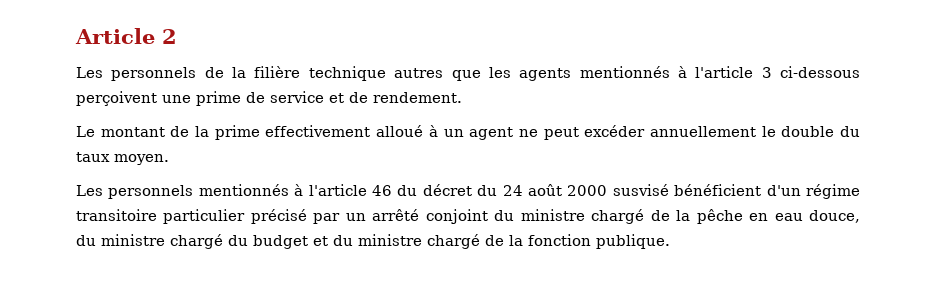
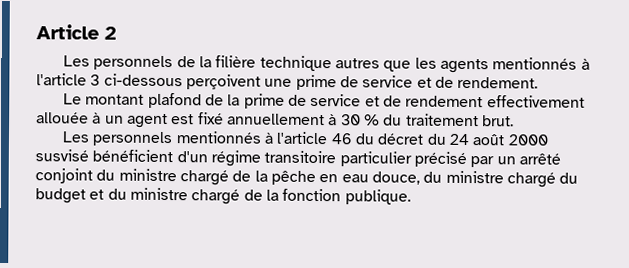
(165, 132) none -> [147,92,202,109] plafond
[265,125,860,140] [76,152,169,165] effectivement alloué à un agent ne peut excéder annuellement le double du taux moyen. -> [287,93,585,108] [36,112,514,129] de service et de rendement effectivement allouée à un agent est fixé annuellement à 30 % du traitement brut.

